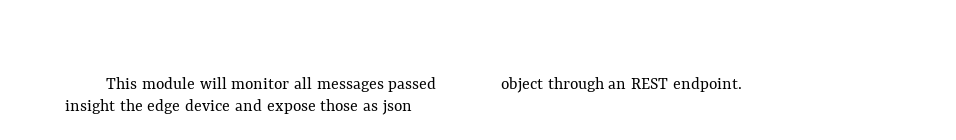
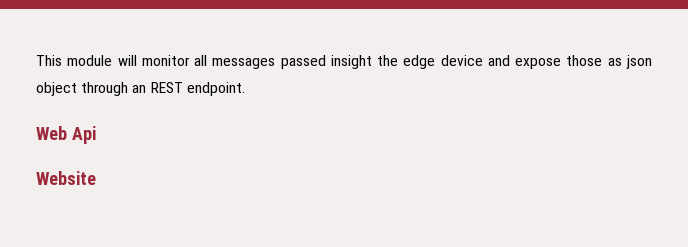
(742, 84) none -> [36,126,96,144] [36,171,96,185] // Web Api // Website

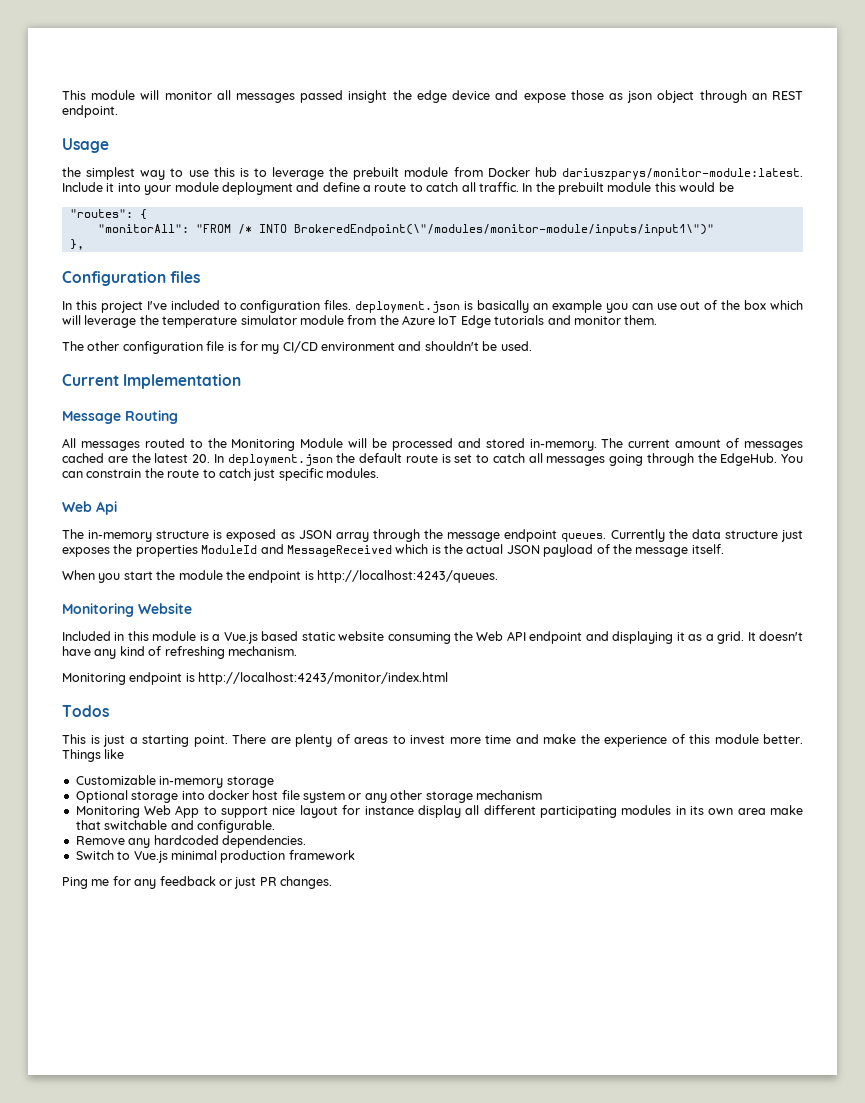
[36,126,96,144] [36,171,96,185] Web Api // Website -> [62,138,109,153] [62,167,803,180] [62,182,734,195] [69,209,147,220] [97,224,714,236] [69,239,84,250] [62,271,201,286] [62,300,803,313] [62,315,658,328] [62,341,532,354] [62,374,242,389] [62,410,178,424] [62,438,803,451] [62,453,803,466] [62,468,379,481] [62,501,117,515] [62,529,804,542] [62,544,724,557] [62,570,498,583] [62,603,192,617] [62,631,804,644] [62,646,297,659] [62,672,449,685] [62,705,109,717] [62,734,803,747] [62,749,125,762] [75,775,274,788] [75,790,542,803] [75,805,803,818] [75,820,275,833] [75,835,306,848] [75,850,355,863] [62,876,332,889] Usage // the simplest way to use this is to leverage the prebuilt module from Docker hub dariuszparys/monitor-module:latest. Include it into your module deployment and define a route to catch all traffic. In the prebuilt module this would be // "routes": { // "monitorAll": "FROM /* INTO BrokeredEndpoint(\"/modules/monitor-module/inputs/input1\")" // }, // Configuration files // In this project I've included to configuration files. deployment.json is basically an example you can use out of the box which will leverage the temperature simulator module from the Azure IoT Edge tutorials and monitor them. // The other configuration file is for my CI/CD environment and shouldn't be used. // Current Implementation // Message Routing // All messages routed to the Monitoring Module will be processed and stored in-memory. The current amount of messages cached are the latest 20. In deployment.json the default route is set to catch all messages going through the EdgeHub. You can constrain the route to catch just specific modules. // Web Api // The in-memory structure is exposed as JSON array through the message endpoint queues. Currently the data structure just exposes the properties ModuleId and MessageReceived which is the actual JSON payload of the message itself. // When you start the module the endpoint is http://localhost:4243/queues. // Monitoring Website // Included in this module is a Vue.js based static website consuming the Web API endpoint and displaying it as a grid. It doesn't have any kind of refreshing mechanism. // Monitoring endpoint is http://localhost:4243/monitor/index.html // Todos // This is just a starting point. There are plenty of areas to invest more time and make the experience of this module better. Things like // Customizable in-memory storage // Optional storage into docker host file system or any other storage mechanism // Monitoring Web App to support nice layout for instance display all different participating modules in its own area make that switchable and configurable. // Remove any hardcoded dependencies. // Switch to Vue.js minimal production framework // Ping me for any feedback or just PR changes.

